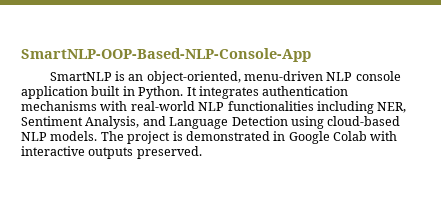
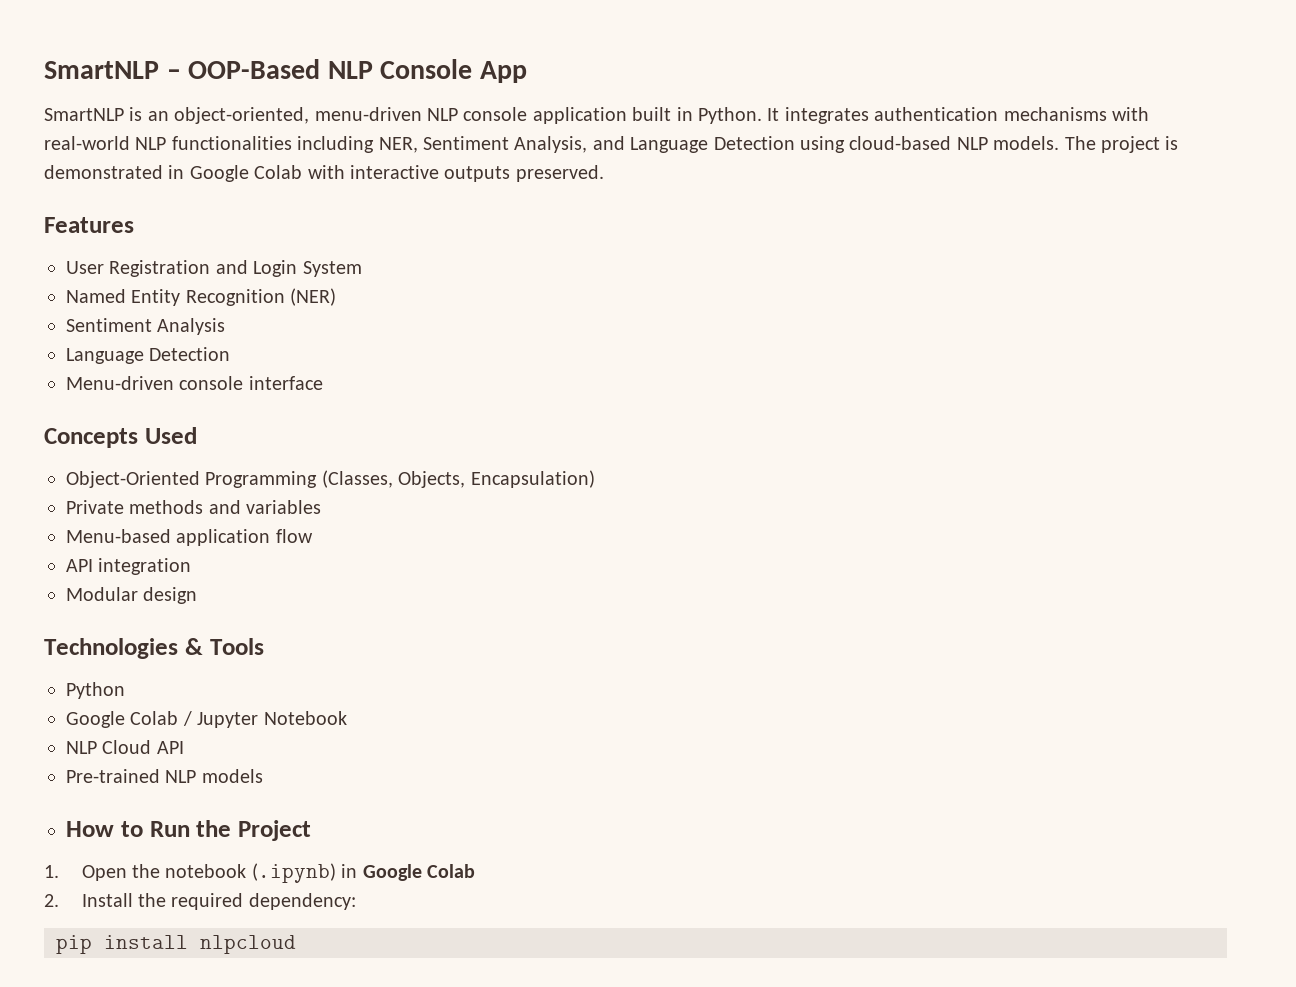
[21,48,311,62] SmartNLP-OOP-Based-NLP-Console-App -> [44,59,527,83] SmartNLP – OOP-Based NLP Console App
(202, 152) none -> [44,217,134,233] [66,260,362,277] [66,288,337,306] [66,318,226,335] [66,347,231,364] [66,376,323,390] [44,427,197,448] [66,470,595,488] [66,500,322,514] [66,529,313,546] [66,558,192,575] [66,587,198,604] [44,638,264,659] [66,682,125,699] [66,711,347,728] [66,740,184,754] [66,769,263,783] [66,820,311,841] [44,863,475,883] [44,893,356,910] [56,935,296,954] // Features // User Registration and Login System // Named Entity Recognition (NER) // Sentiment Analysis // Language Detection // Menu-driven console interface // Concepts Used // Object-Oriented Programming (Classes, Objects, Encapsulation) // Private methods and variables // Menu-based application flow // API integration // Modular design // Technologies & Tools // Python // Google Colab / Jupyter Notebook // NLP Cloud API // Pre-trained NLP models // How to Run the Project // 1. Open the notebook (.ipynb) in Google Colab // 2. Install the required dependency: // pip install nlpcloud

